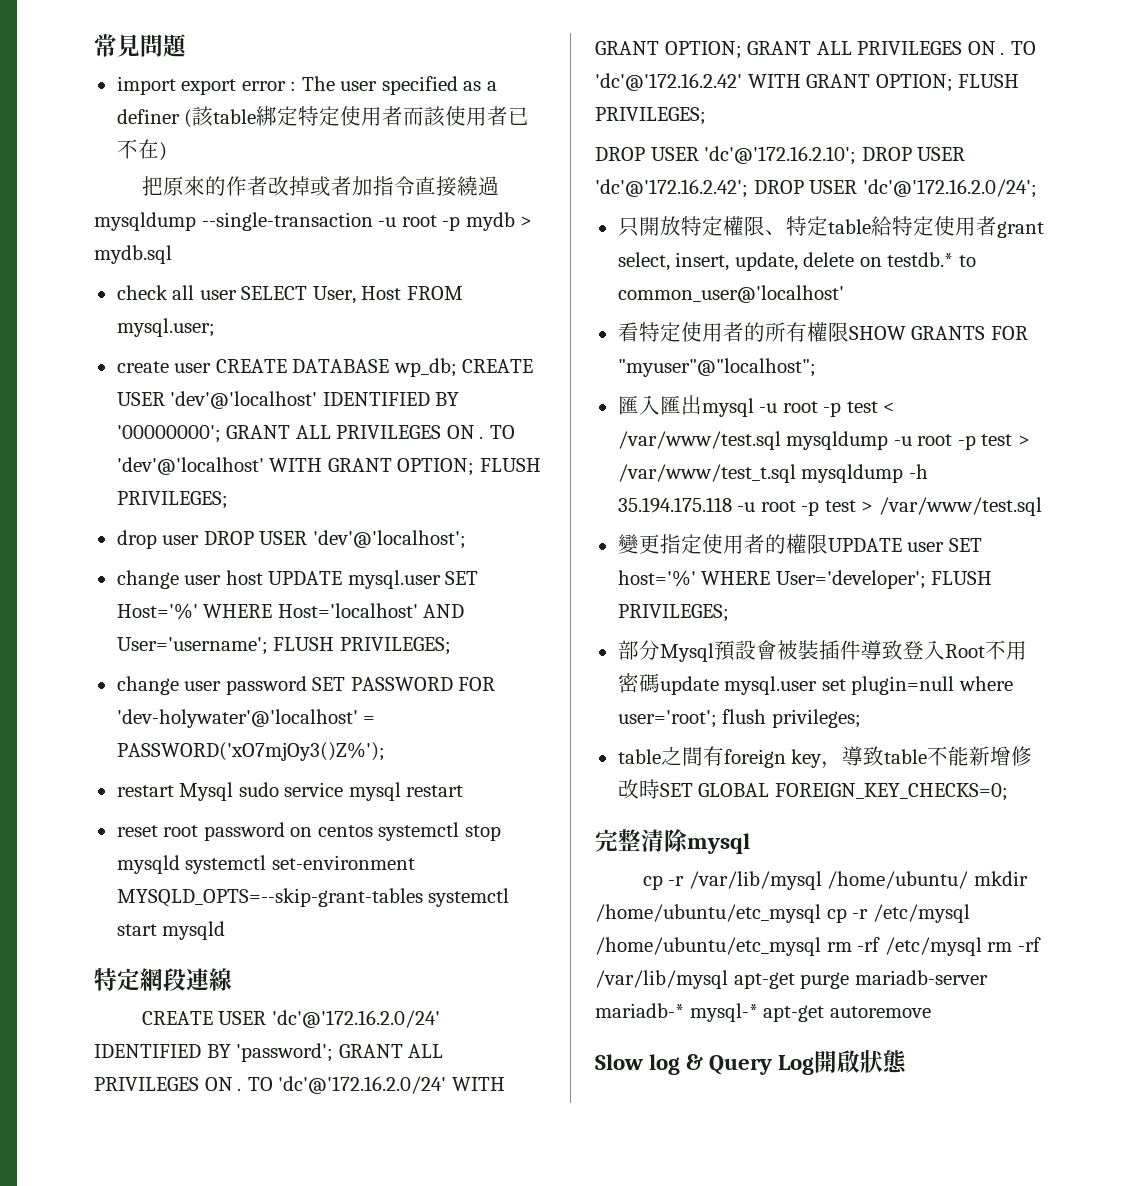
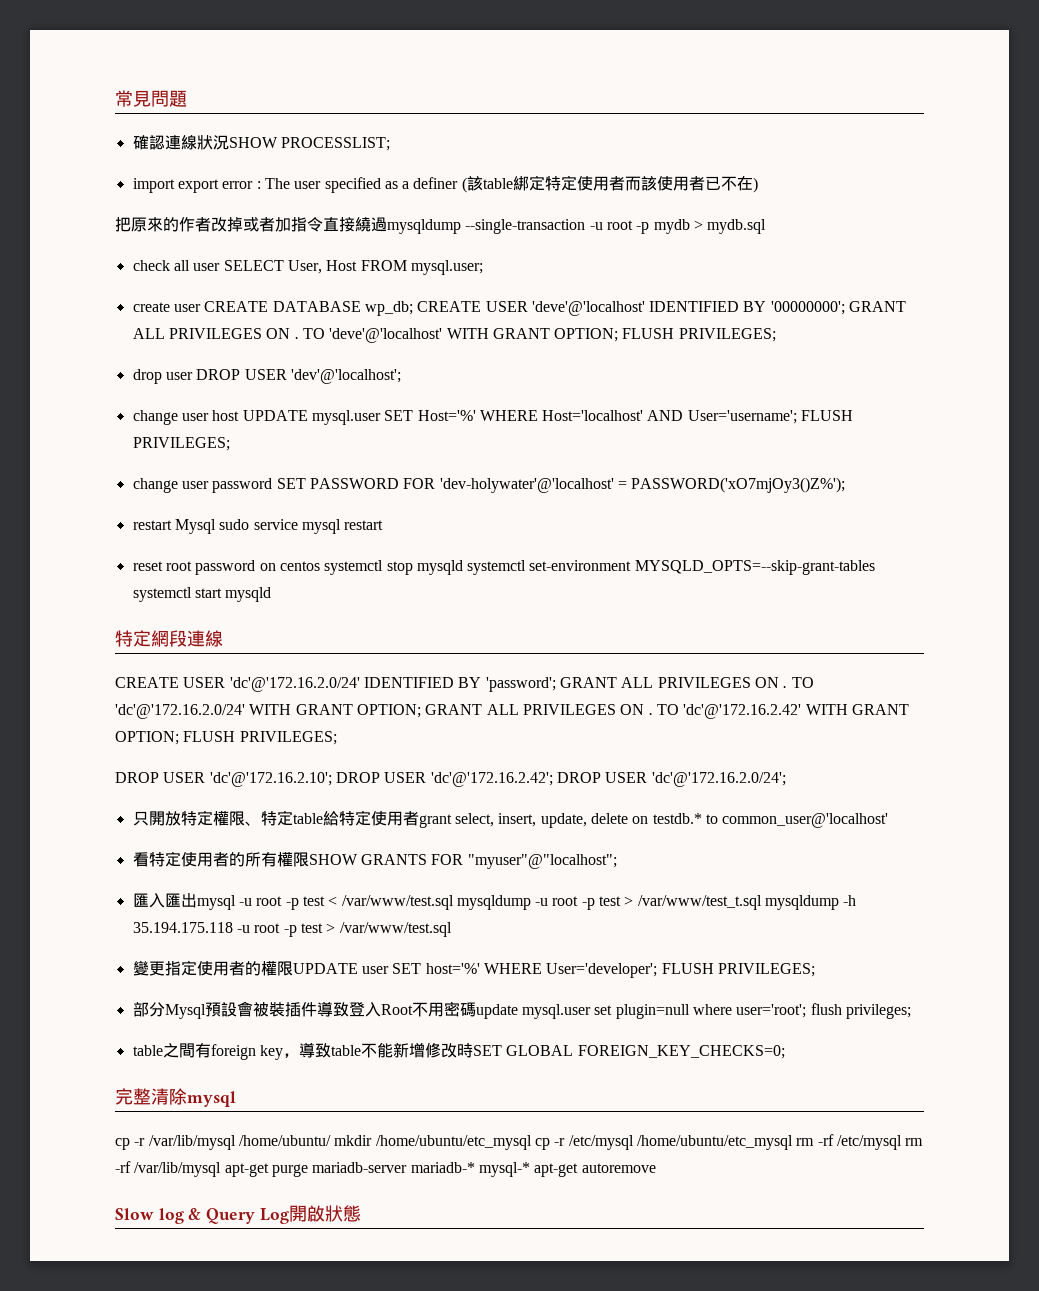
(188, 45) none -> [132,135,390,151] // 確認連線狀況SHOW PROCESSLIST;
[170,391,318,409] 'dev'@'localhost' -> [531,301,645,316] 'deve'@'localhost'
[116,457,264,475] 'dev'@'localhost' -> [329,328,443,343] 'deve'@'localhost'

